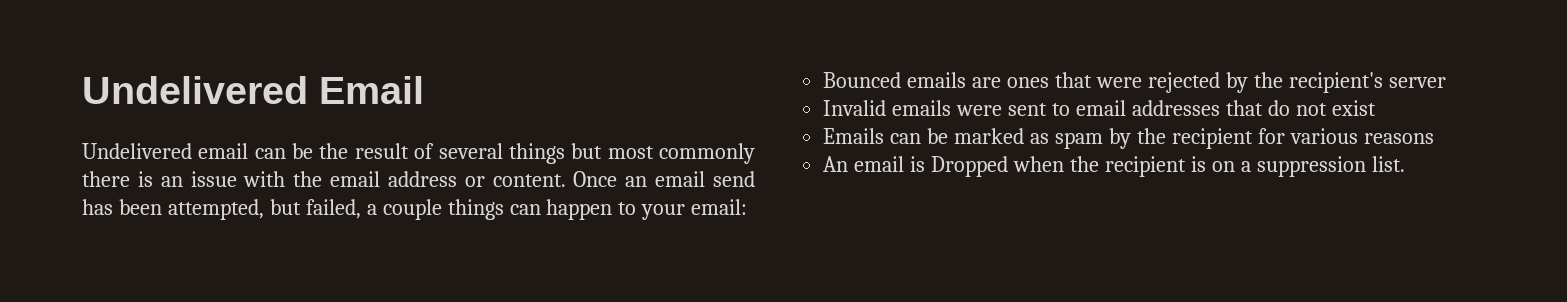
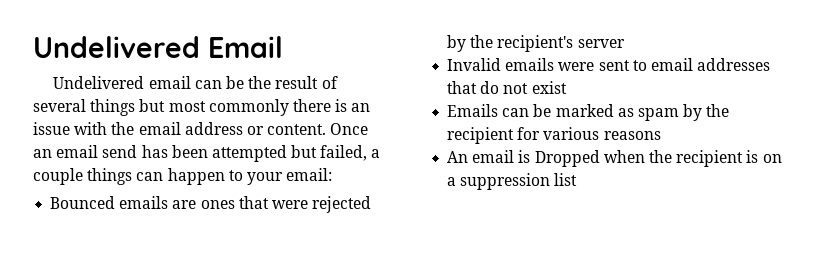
[167,199,264,220] attempted, -> [211,145,287,162] attempted
[1371,156,1405,172] list. -> [554,173,578,186] list

